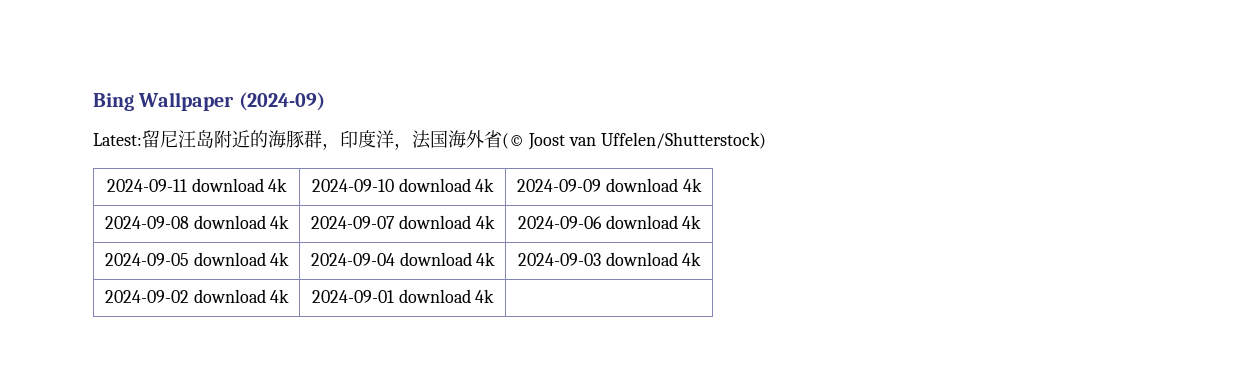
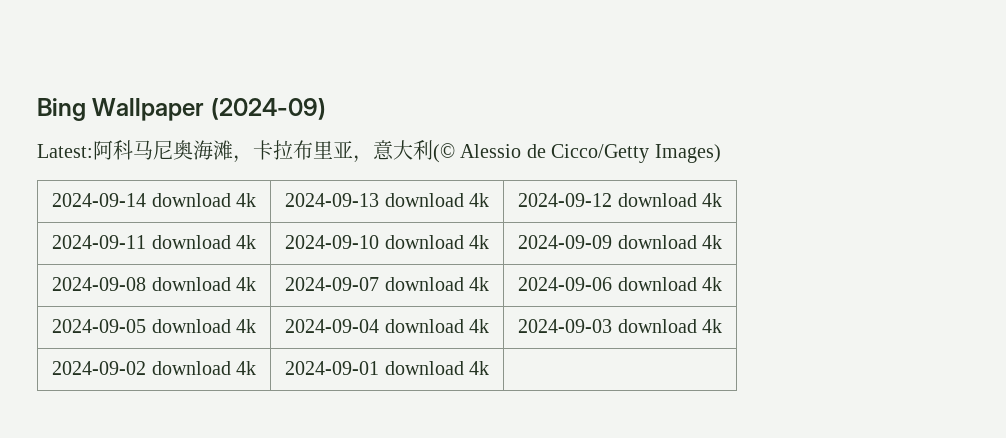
[142,130,766,150] 留尼汪岛附近的海豚群，印度洋，法国海外省(© Joost van Uffelen/Shutterstock) -> [93,140,721,163] [52,193,256,207] [285,193,489,207] [518,193,722,207] 阿科马尼奥海滩，卡拉布里亚，意大利(© Alessio de Cicco/Getty Images) // 2024-09-14 download 4k | 2024-09-13 download 4k | 2024-09-12 download 4k

